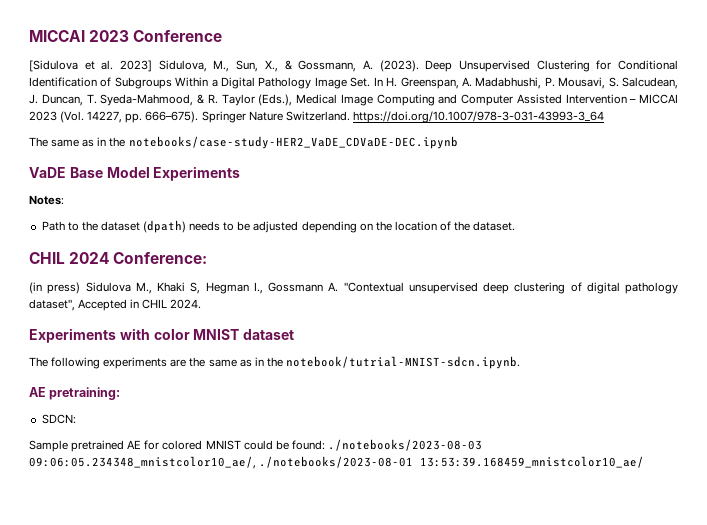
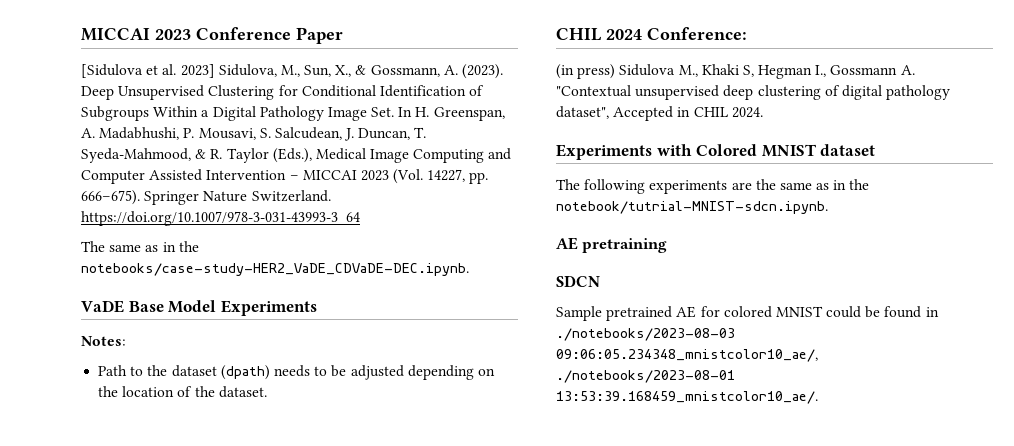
(223, 36) none -> [296,27,343,44] Paper
[128,136,458,149] notebooks/case-study-HER2_VaDE_CDVaDE-DEC.ipynb -> [81,263,469,276] notebooks/case-study-HER2_VaDE_CDVaDE-DEC.ipynb.
[153,329,190,340] color -> [696,144,758,156] Colored
[49,387,121,400] [41,414,76,424] pretraining: // SDCN: -> [582,238,668,253] [556,275,600,287] pretraining // SDCN
[291,440,325,450] found: -> [884,306,939,318] found in
[420,456,645,468] 13:53:39.168459_mnistcolor10_ae/ -> [556,391,818,404] 13:53:39.168459_mnistcolor10_ae/.

